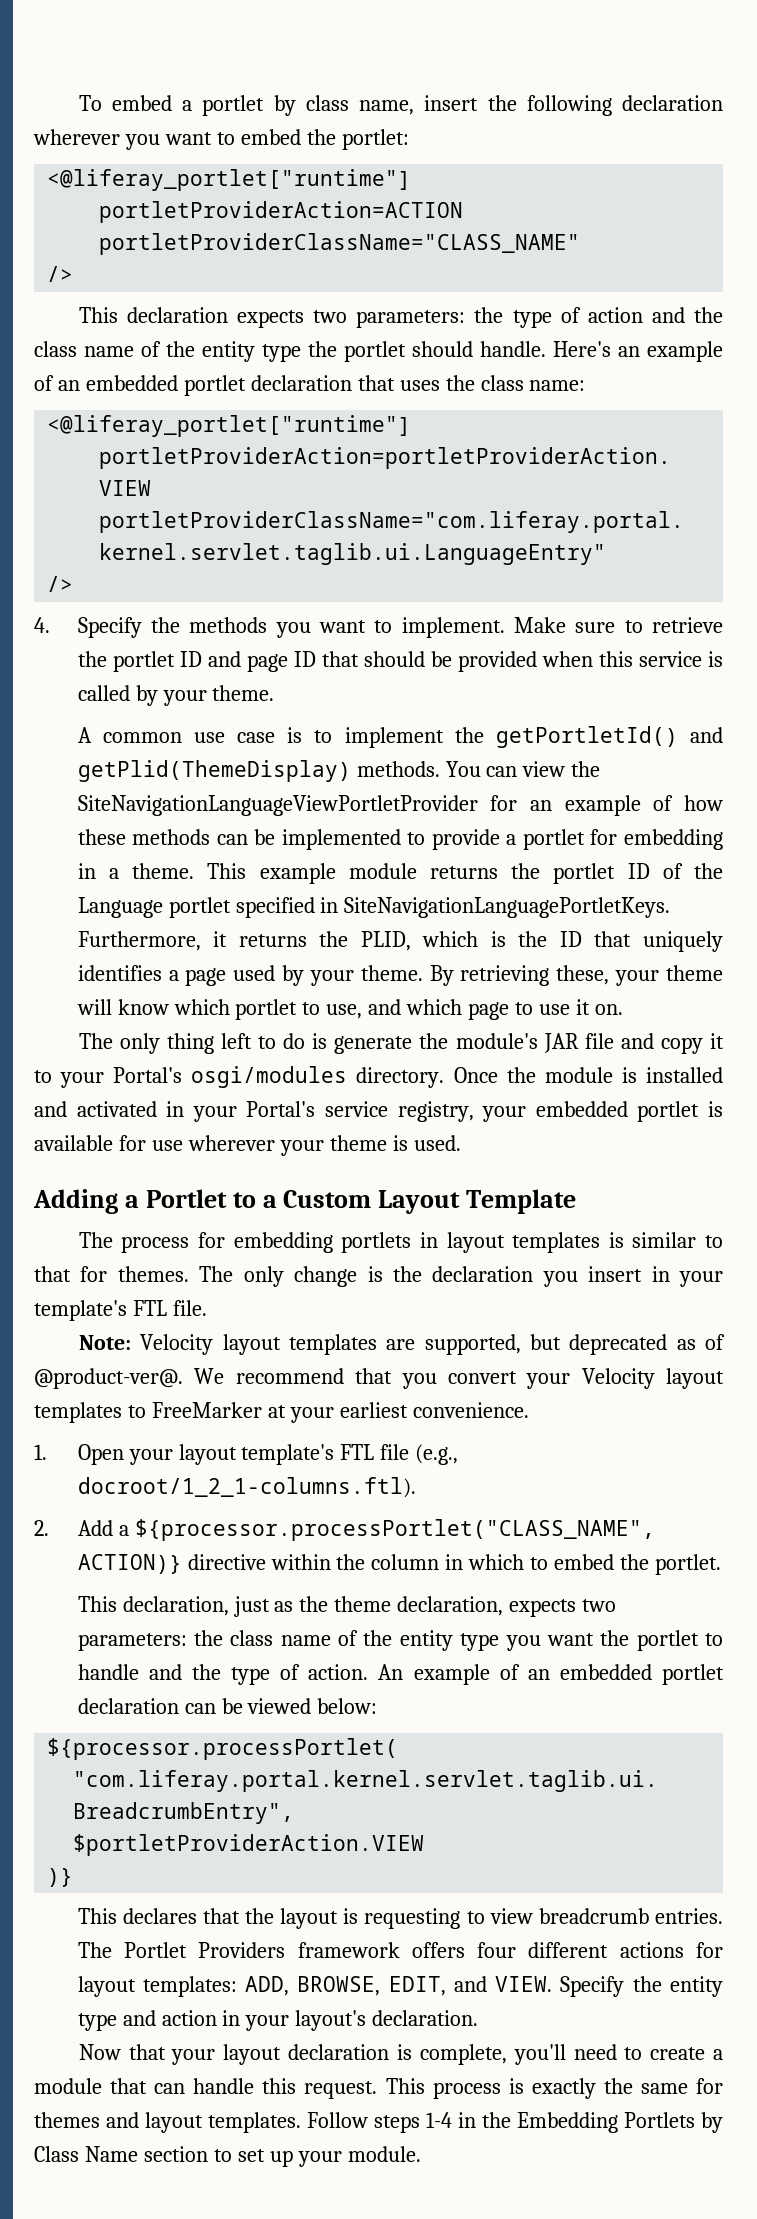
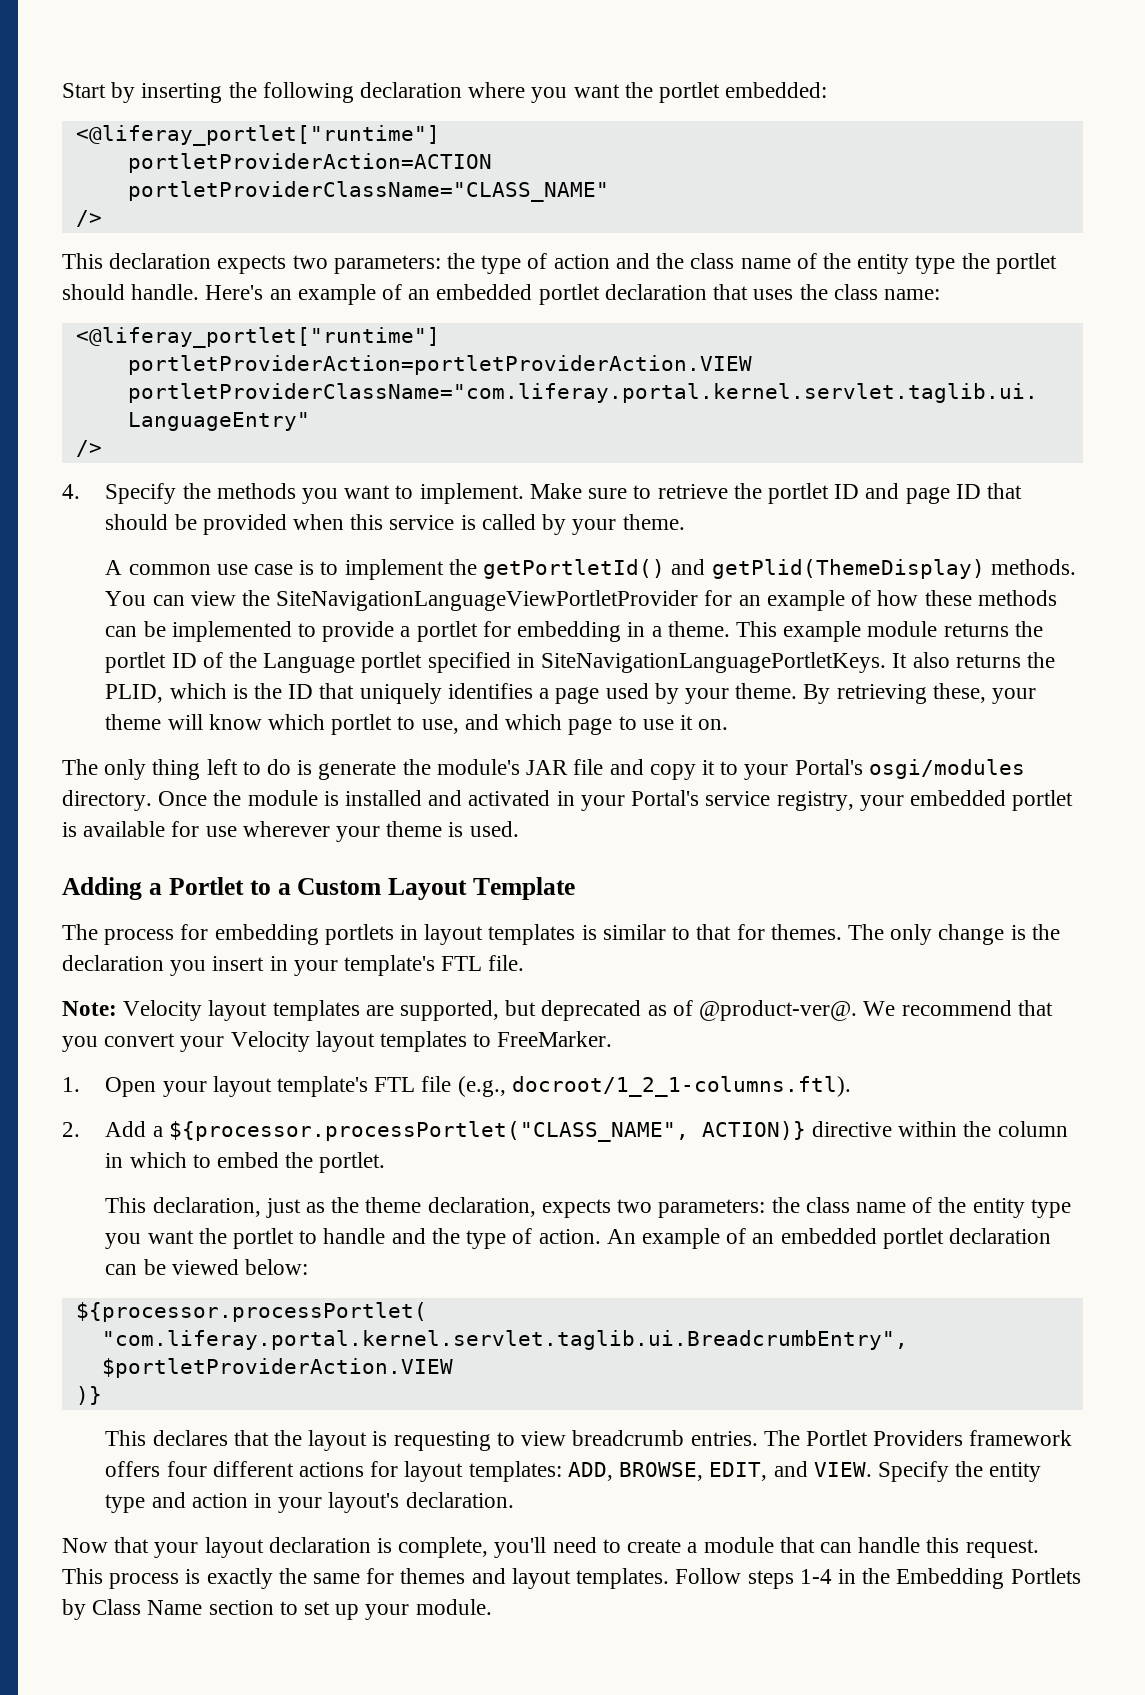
[78,95,479,116] To embed a portlet by class name, insert -> [62,82,223,103] Start by inserting
[33,129,409,150] wherever you want to embed the portlet: -> [468,82,828,103] where you want the portlet embedded:
[77,931,228,951] Furthermore, it -> [892,652,950,668] It also
[151,1402,529,1423] FreeMarker at your earliest convenience. -> [497,1031,613,1047] FreeMarker.

